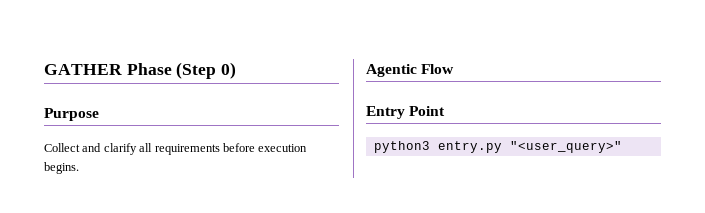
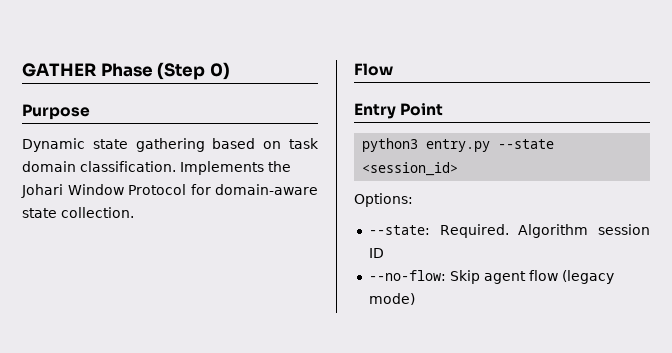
[44,143,308,155] [44,162,79,174] [366,64,417,77] Collect and clarify all requirements before execution begins. // Agentic -> [22,138,320,152] [22,161,291,175] [21,184,318,198] [22,207,134,218] Dynamic state gathering based on task domain classification. Implements the Johari Window Protocol for domain-aware state collection. //
[509,141,622,153] "<user_query>" -> [498,139,555,149] [362,162,459,176] [354,193,413,207] [368,224,650,238] [368,248,384,258] [368,270,614,284] [368,293,415,305] --state <session_id> // Options: // --state: Required. Algorithm session ID // --no-flow: Skip agent flow (legacy mode)

